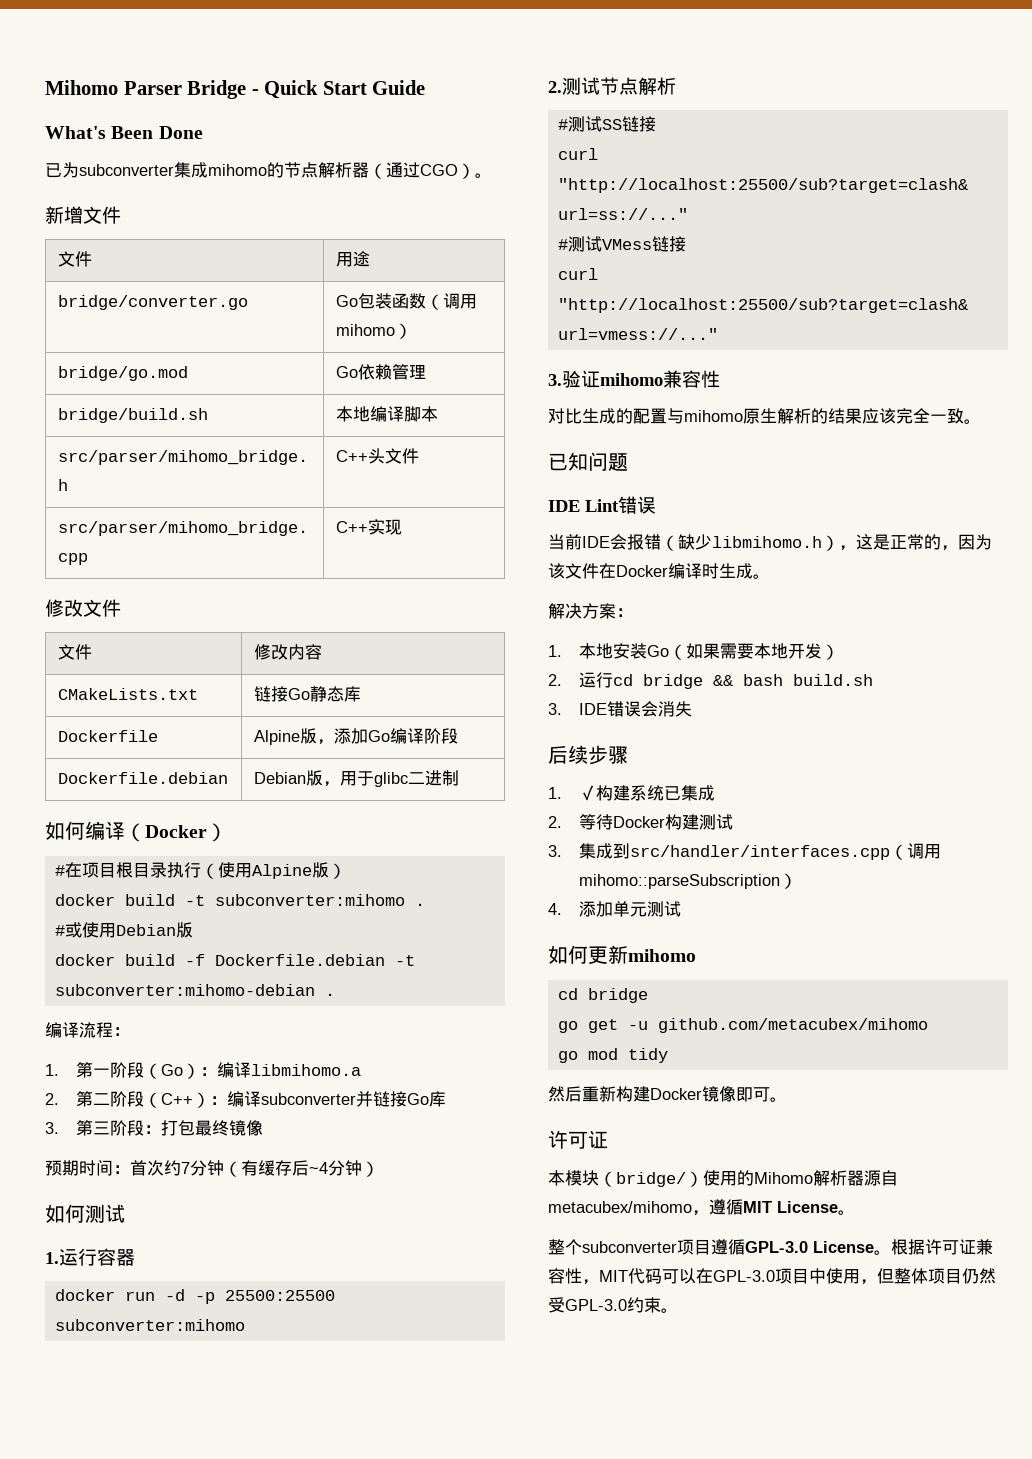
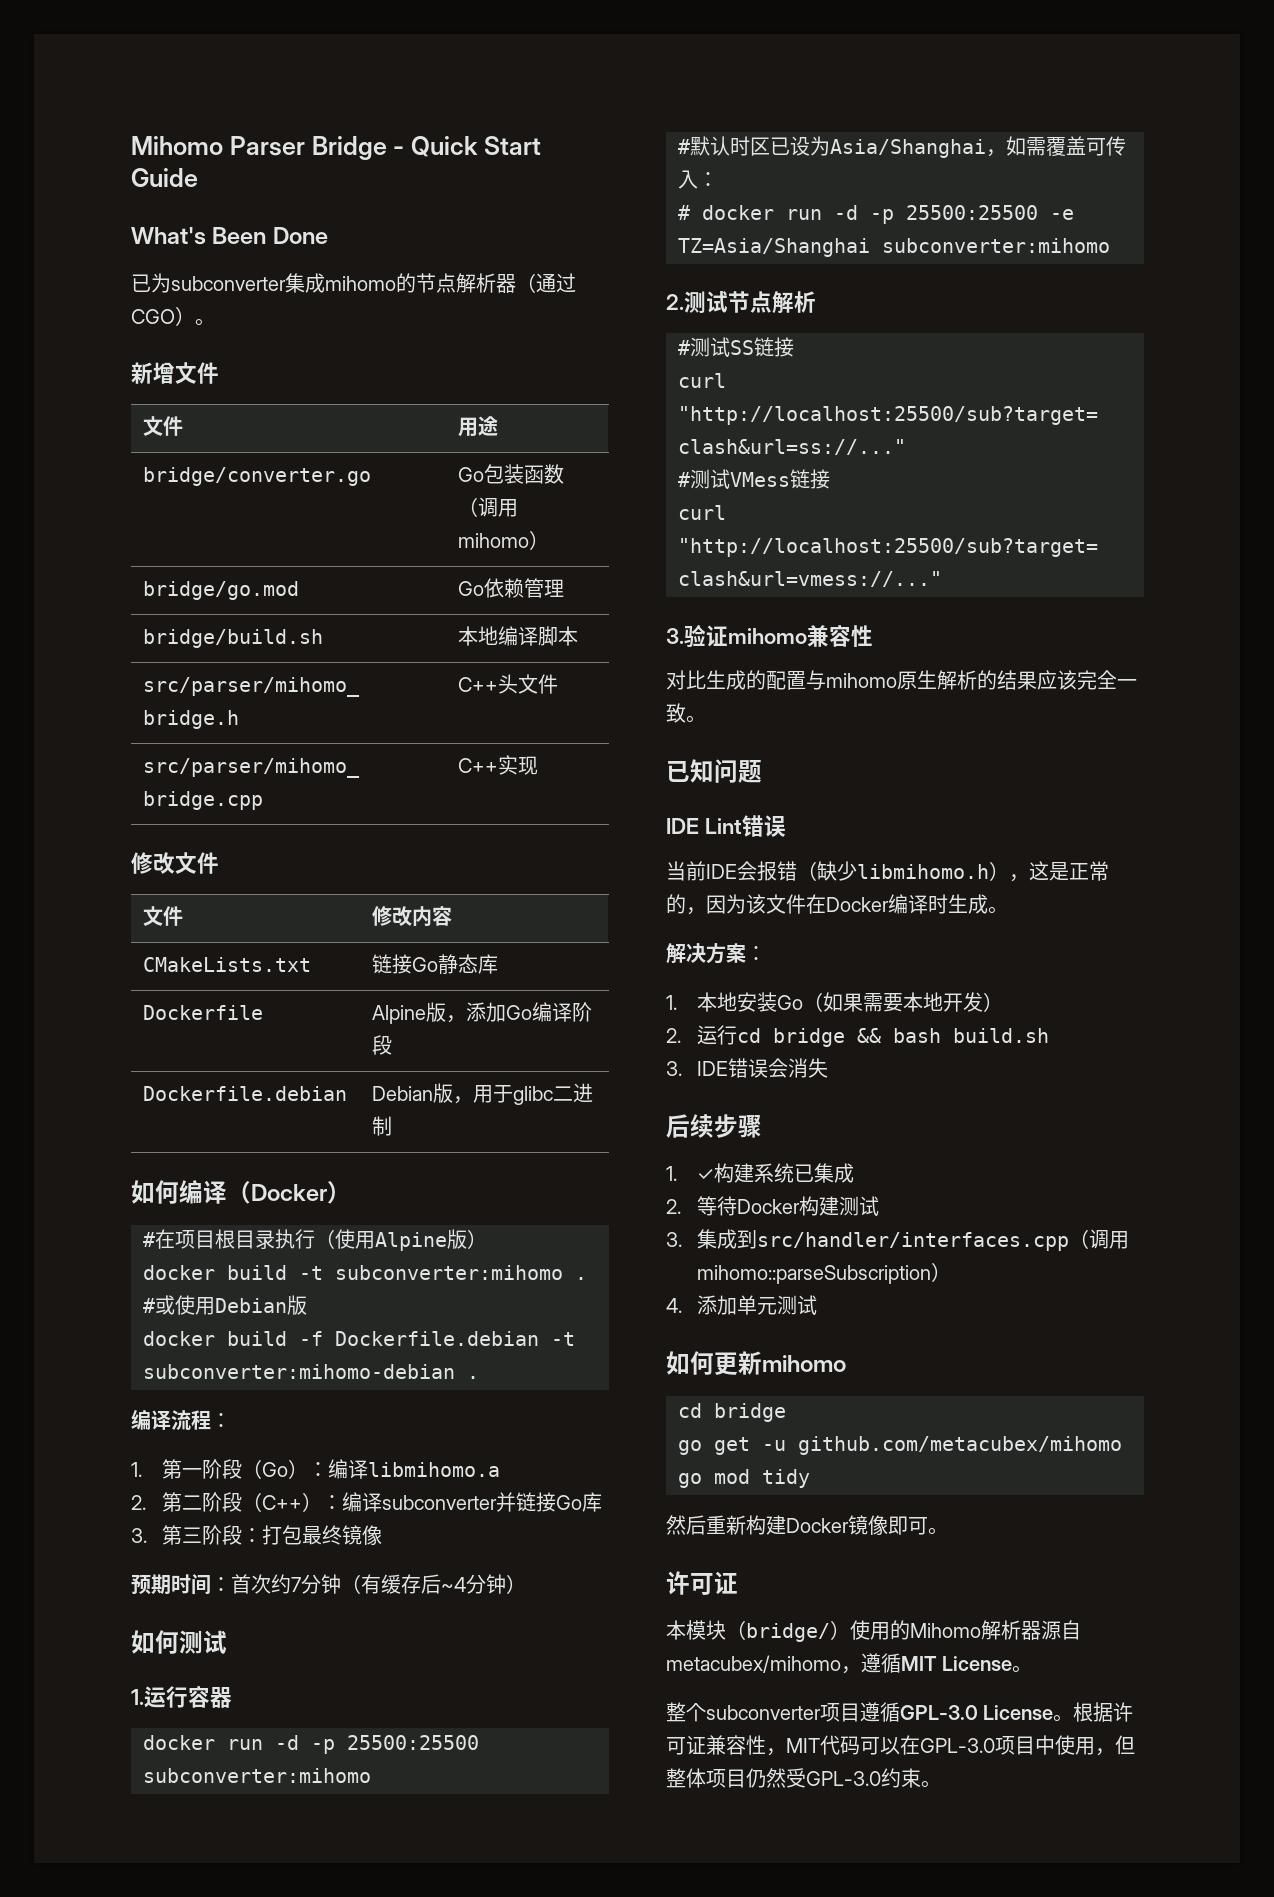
(245, 1325) none -> [678,136,1126,158] [678,170,718,189] [678,205,1074,224] [678,238,1110,257] // #默认时区已设为Asia/Shanghai，如需覆盖可传入： // # docker run -d -p 25500:25500 -e TZ=Asia/Shanghai subconverter:mihomo

